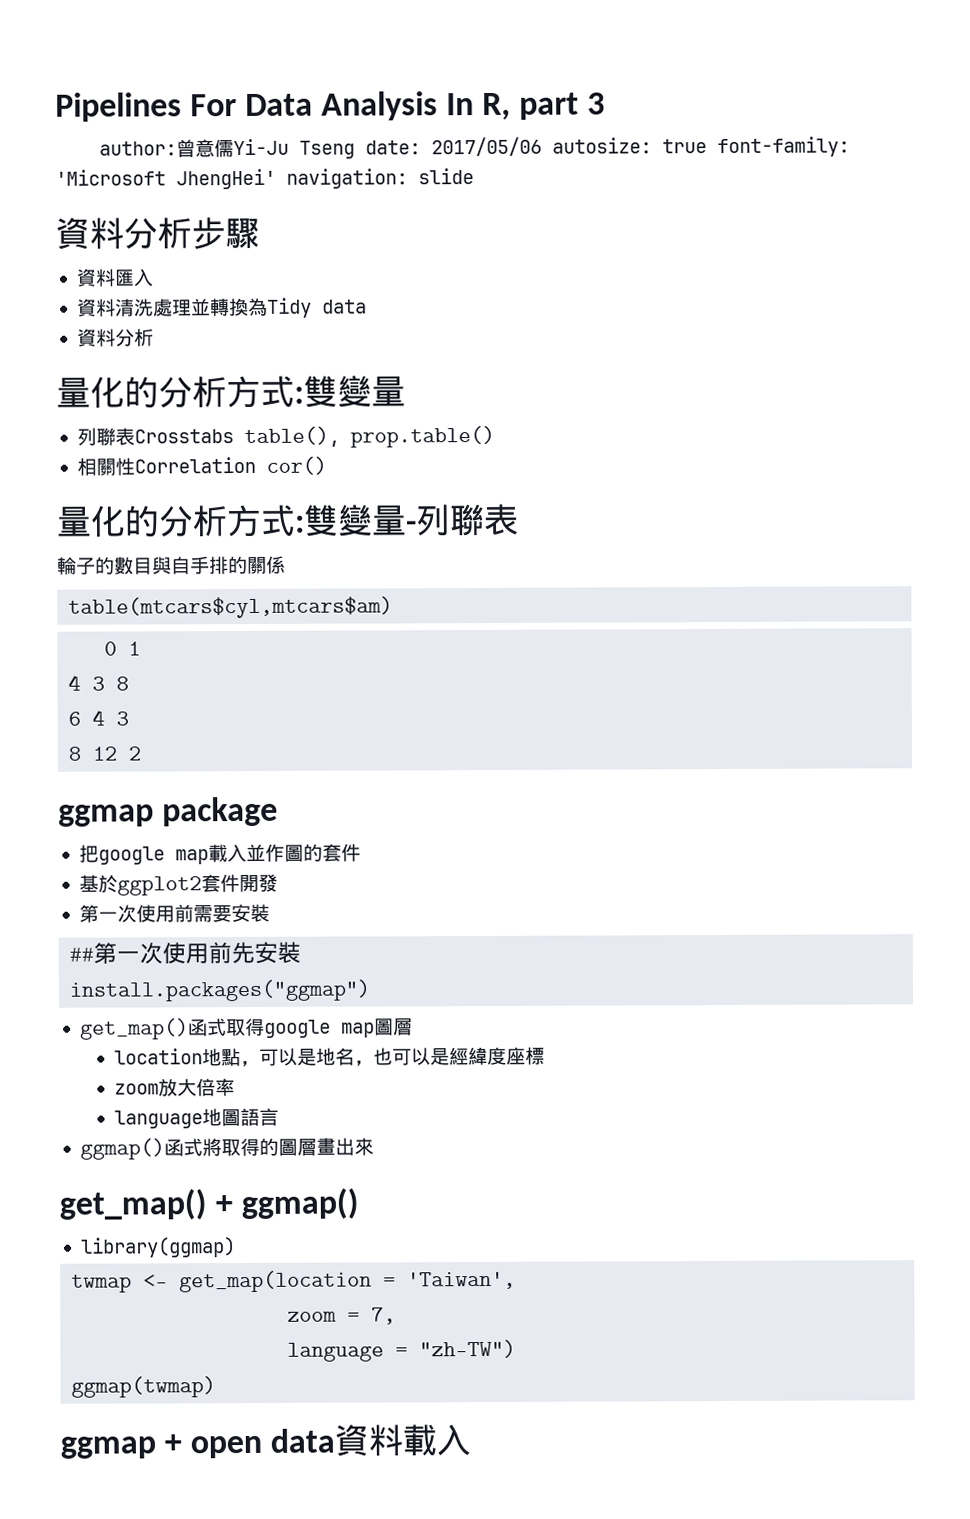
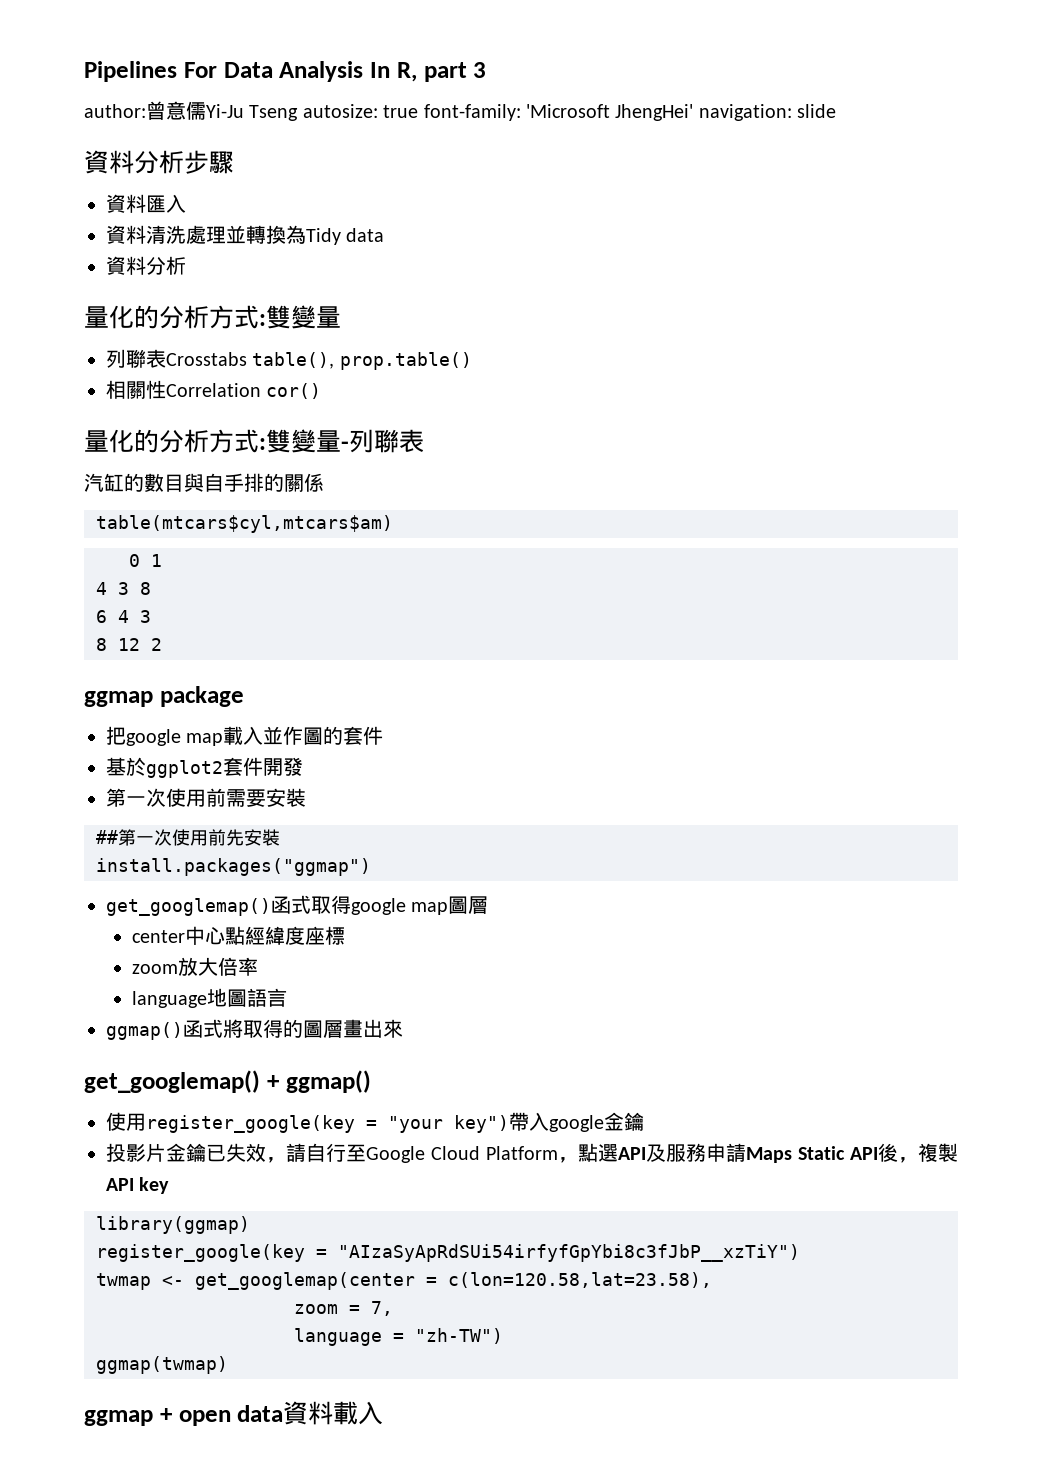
[364,136,542,157] date: 2017/05/06 -> (299, 113) none
[57,556,96,575] 輪子 -> [84,473,124,492] 汽缸
[79,1018,189,1040] get_map() -> [106,898,271,916] get_googlemap()
[114,1047,451,1068] location地點，可以是地名，也可以是 -> [132,926,246,945] center中心點
[59,1188,207,1221] get_map() -> [84,1070,260,1093] get_googlemap()
[79,1237,236,1258] library(ggmap) -> [106,1112,644,1133] [106,1143,958,1163] [106,1177,170,1194] [96,1216,250,1234] [96,1244,800,1262] 使用register_google(key = "your key")帶入google金鑰 // 投影片金鑰已失效，請自行至Google Cloud Platform，點選API及服務申請Maps Static API後，複製API key // library(ggmap) // register_google(key = "AIzaSyApRdSUi54irfyfGpYbi8c3fJbP__xzTiY")
[179,1270,517,1293] get_map(location = 'Taiwan', -> [195,1272,712,1290] get_googlemap(center = c(lon=120.58,lat=23.58),

